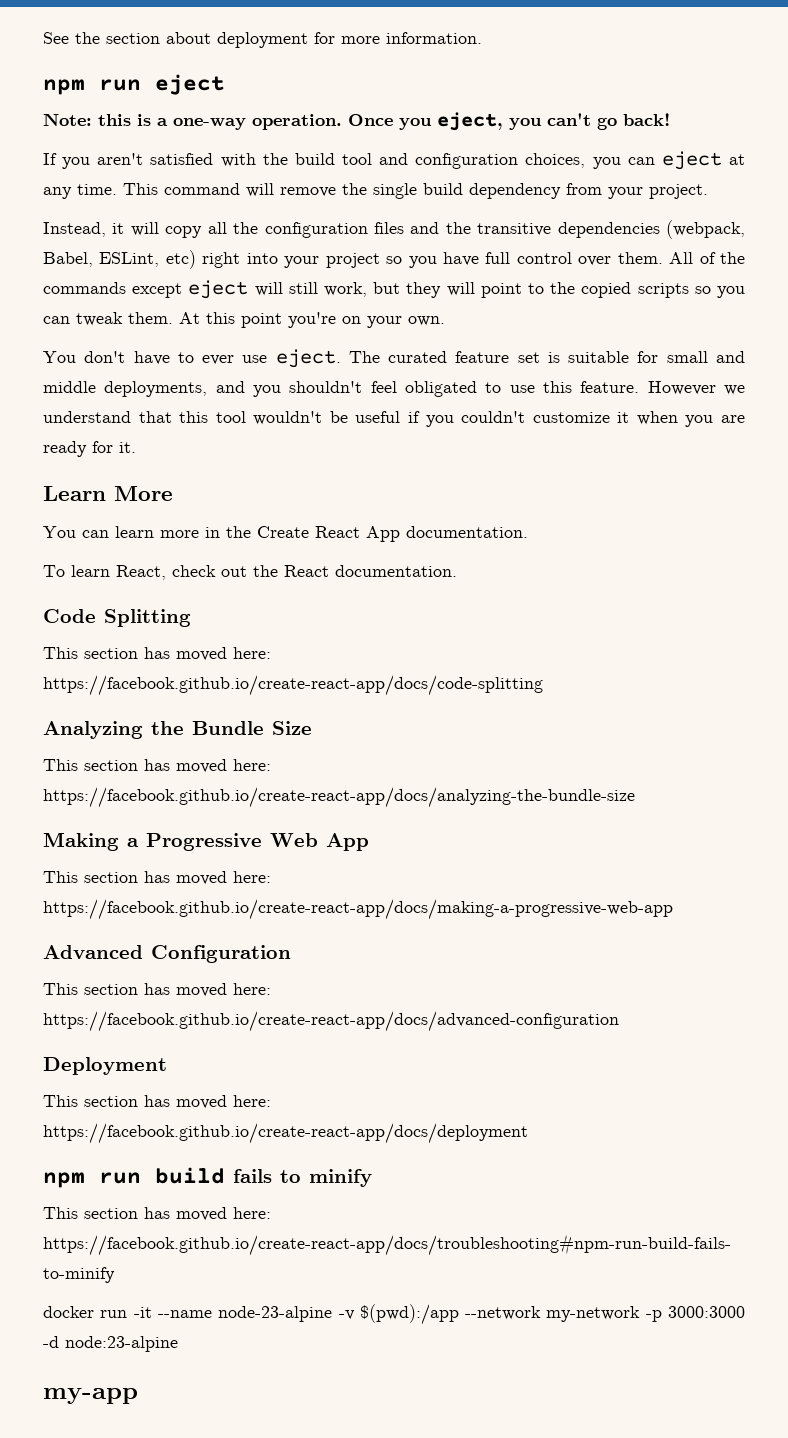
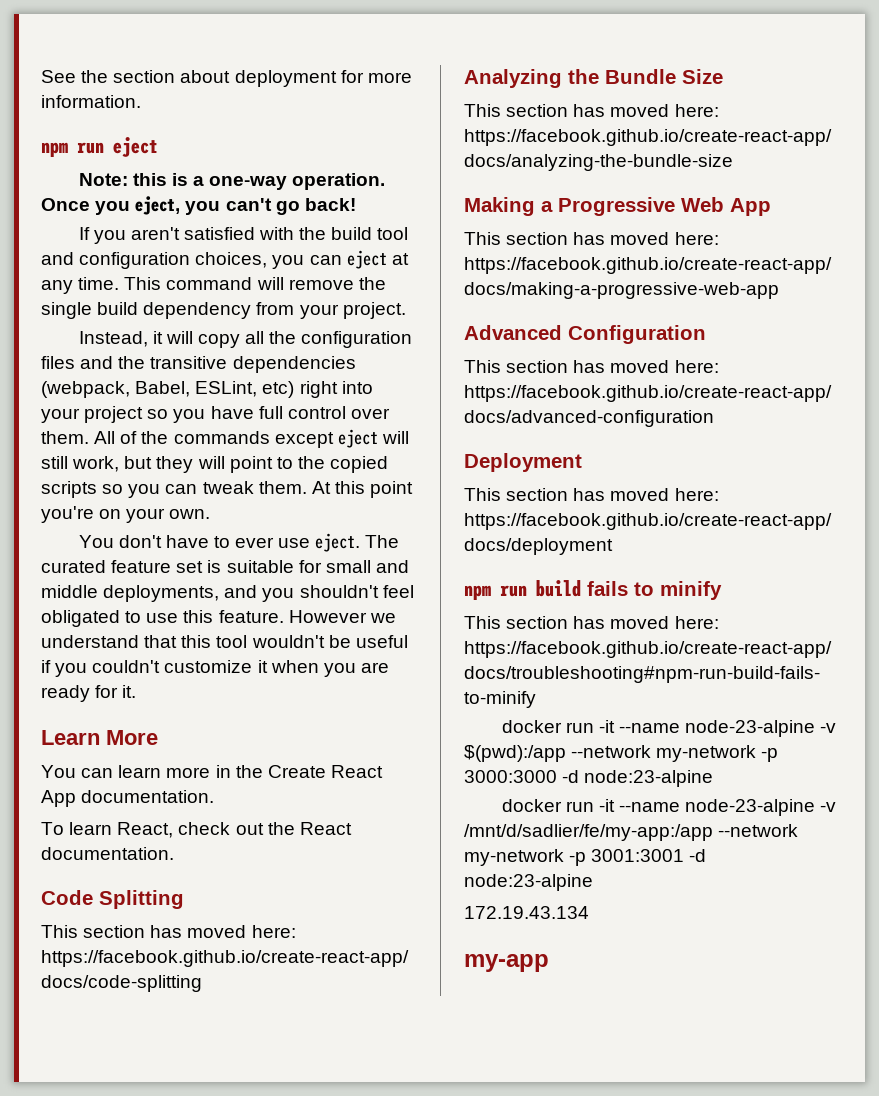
(178, 1344) none -> [501,799,837,816] [464,824,799,841] [464,849,707,866] [464,874,593,891] [464,906,589,919] // docker run -it --name node-23-alpine -v /mnt/d/sadlier/fe/my-app:/app --network my-network -p 3001:3001 -d node:23-alpine // 172.19.43.134

